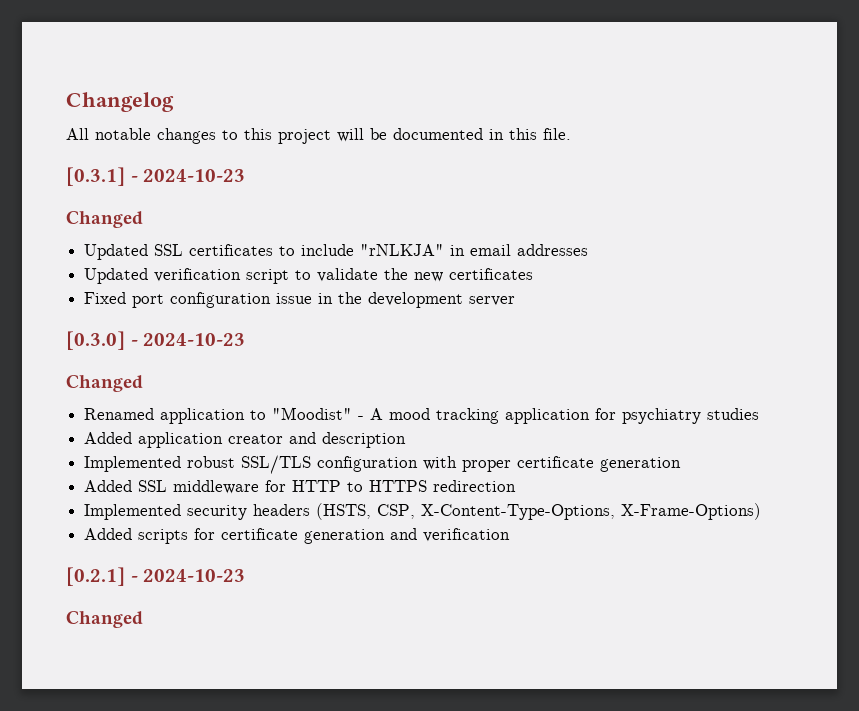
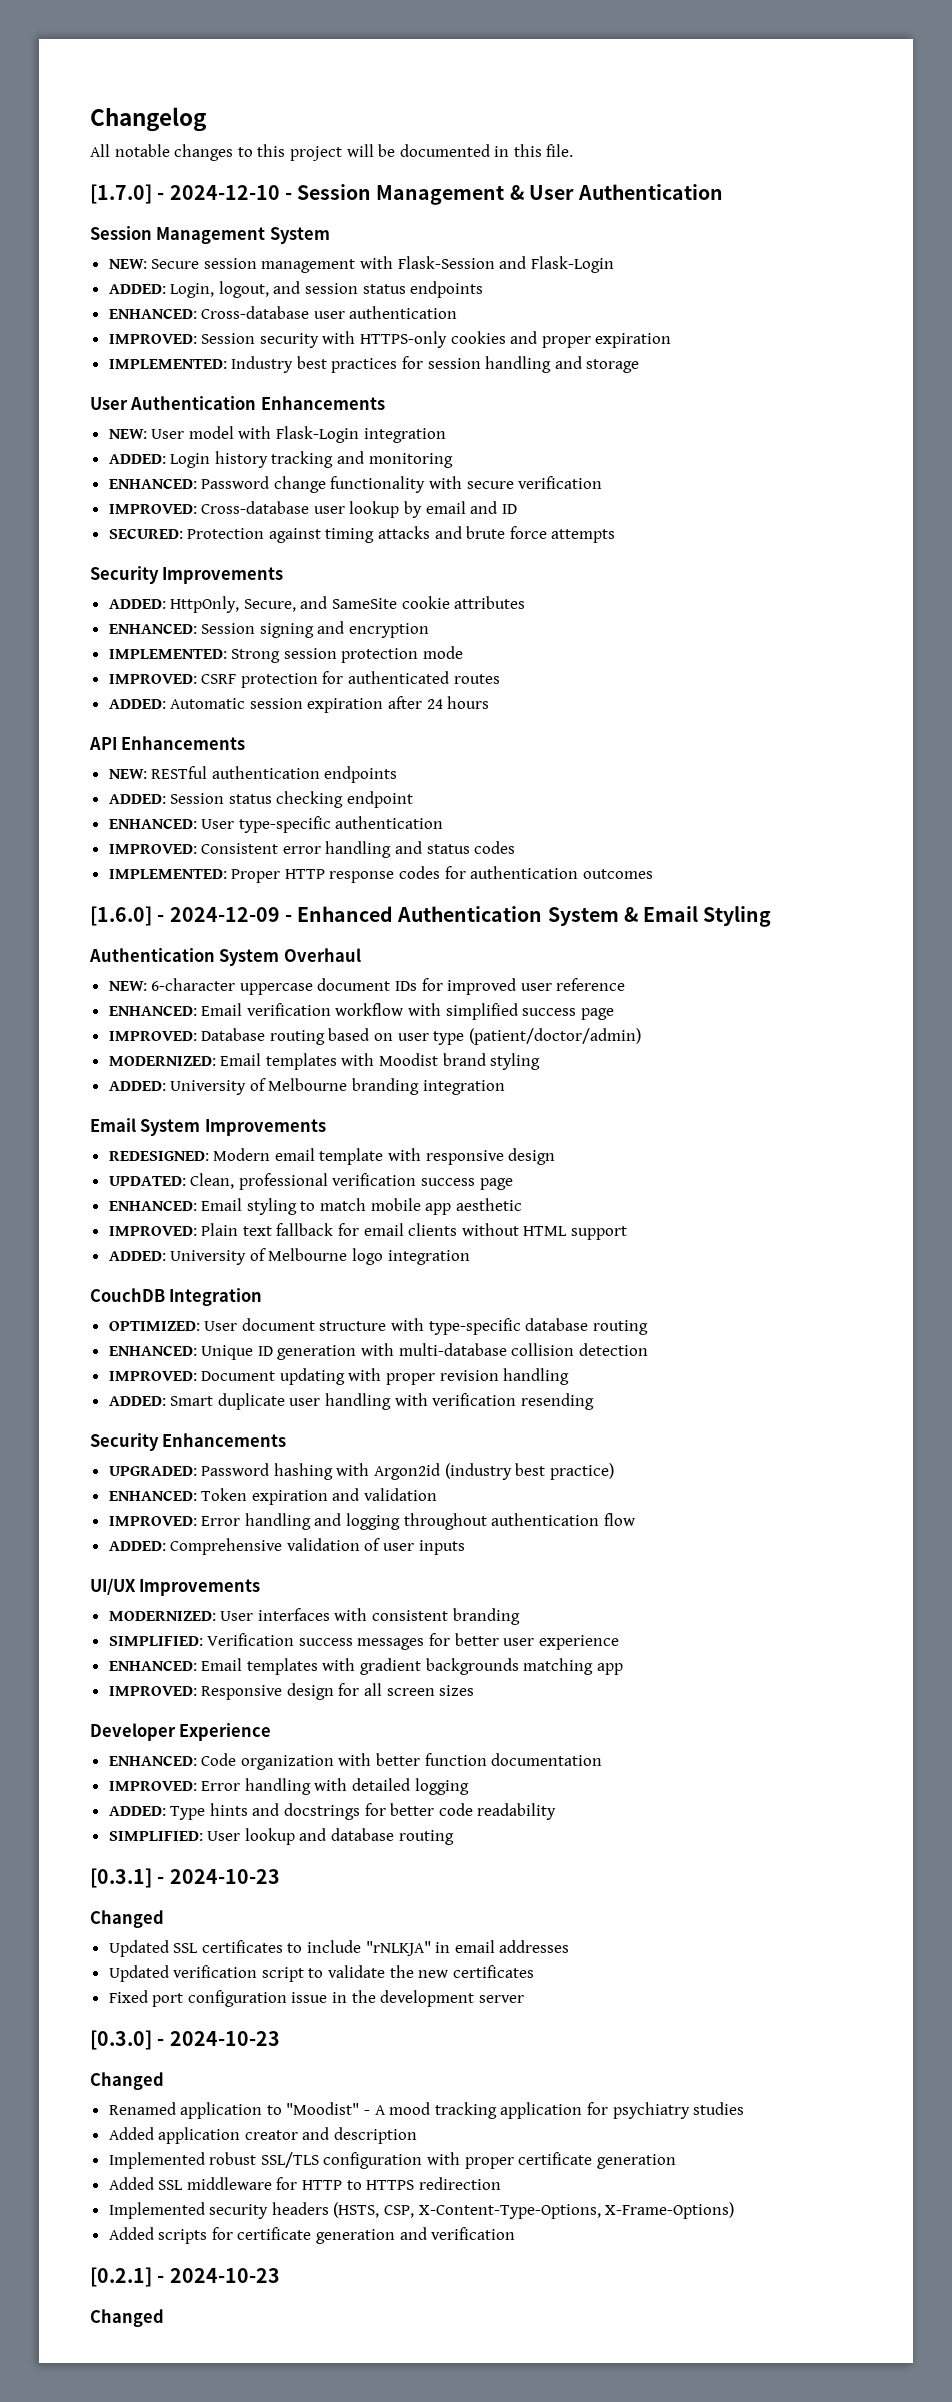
(571, 134) none -> [90,184,724,205] [90,226,330,244] [108,256,614,273] [108,281,484,298] [108,306,458,319] [108,331,672,348] [108,356,640,373] [90,396,385,410] [108,426,446,443] [108,451,453,468] [108,476,603,493] [108,501,517,518] [108,526,616,543] [90,566,284,584] [108,596,526,613] [108,621,430,638] [108,646,464,663] [108,671,500,688] [108,696,490,713] [89,736,246,750] [108,766,398,783] [108,791,414,808] [108,816,444,833] [108,841,516,858] [108,866,653,883] [90,906,772,927] [89,948,361,966] [108,978,626,995] [108,1003,614,1020] [108,1028,641,1045] [108,1053,541,1070] [108,1078,505,1095] [90,1118,326,1136] [108,1148,556,1165] [108,1173,513,1190] [108,1198,522,1215] [108,1223,628,1240] [108,1248,470,1265] [90,1288,263,1306] [108,1318,648,1335] [108,1343,648,1360] [108,1368,570,1385] [108,1393,594,1410] [90,1433,287,1451] [108,1463,614,1480] [108,1488,438,1505] [108,1513,635,1530] [108,1538,465,1555] [90,1578,261,1596] [108,1608,520,1625] [108,1633,619,1650] [108,1658,623,1675] [108,1683,475,1700] [90,1723,272,1741] [108,1753,603,1770] [108,1778,469,1795] [108,1803,557,1820] [108,1828,454,1845] // [1.7.0] - 2024-12-10 - Session Management & User Authentication // Session Management System // NEW: Secure session management with Flask-Session and Flask-Login // ADDED: Login, logout, and session status endpoints // ENHANCED: Cross-database user authentication // IMPROVED: Session security with HTTPS-only cookies and proper expiration // IMPLEMENTED: Industry best practices for session handling and storage // User Authentication Enhancements // NEW: User model with Flask-Login integration // ADDED: Login history tracking and monitoring // ENHANCED: Password change functionality with secure verification // IMPROVED: Cross-database user lookup by email and ID // SECURED: Protection against timing attacks and brute force attempts // Security Improvements // ADDED: HttpOnly, Secure, and SameSite cookie attributes // ENHANCED: Session signing and encryption // IMPLEMENTED: Strong session protection mode // IMPROVED: CSRF protection for authenticated routes // ADDED: Automatic session expiration after 24 hours // API Enhancements // NEW: RESTful authentication endpoints // ADDED: Session status checking endpoint // ENHANCED: User type-specific authentication // IMPROVED: Consistent error handling and status codes // IMPLEMENTED: Proper HTTP response codes for authentication outcomes // [1.6.0] - 2024-12-09 - Enhanced Authentication System & Email Styling // Authentication System Overhaul // NEW: 6-character uppercase document IDs for improved user reference // ENHANCED: Email verification workflow with simplified success page // IMPROVED: Database routing based on user type (patient/doctor/admin) // MODERNIZED: Email templates with Moodist brand styling // ADDED: University of Melbourne branding integration // Email System Improvements // REDESIGNED: Modern email template with responsive design // UPDATED: Clean, professional verification success page // ENHANCED: Email styling to match mobile app aesthetic // IMPROVED: Plain text fallback for email clients without HTML support // ADDED: University of Melbourne logo integration // CouchDB Integration // OPTIMIZED: User document structure with type-specific database routing // ENHANCED: Unique ID generation with multi-database collision detection // IMPROVED: Document updating with proper revision handling // ADDED: Smart duplicate user handling with verification resending // Security Enhancements // UPGRADED: Password hashing with Argon2id (industry best practice) // ENHANCED: Token expiration and validation // IMPROVED: Error handling and logging throughout authentication flow // ADDED: Comprehensive validation of user inputs // UI/UX Improvements // MODERNIZED: User interfaces with consistent branding // SIMPLIFIED: Verification success messages for better user experience // ENHANCED: Email templates with gradient backgrounds matching app // IMPROVED: Responsive design for all screen sizes // Developer Experience // ENHANCED: Code organization with better function documentation // IMPROVED: Error handling with detailed logging // ADDED: Type hints and docstrings for better code readability // SIMPLIFIED: User lookup and database routing

